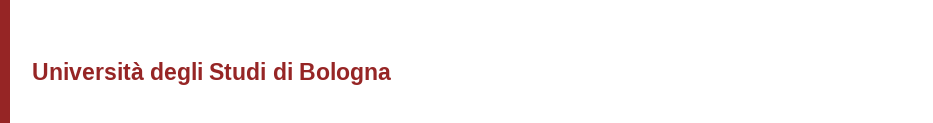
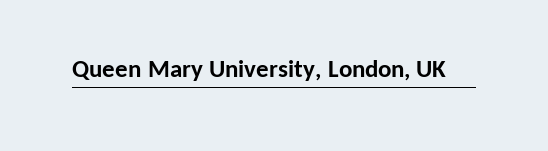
[32,62,391,85] Università degli Studi di Bologna -> [72,60,447,81] Queen Mary University, London, UK

